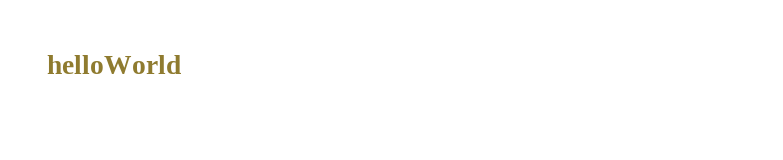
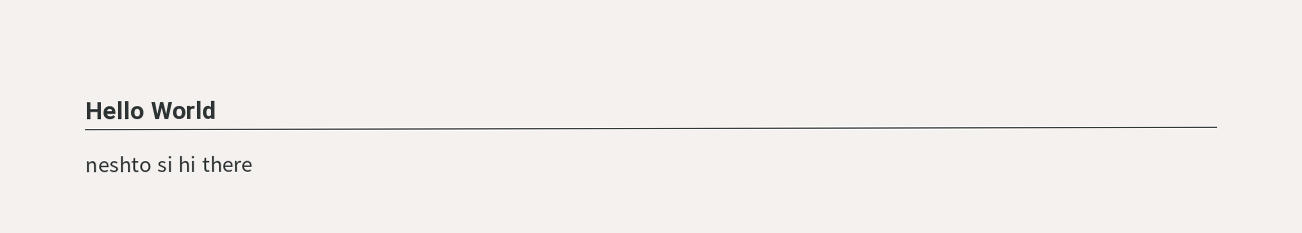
[47,55,181,74] helloWorld -> [84,100,217,120] [85,155,253,173] Hello World // neshto si hi there

